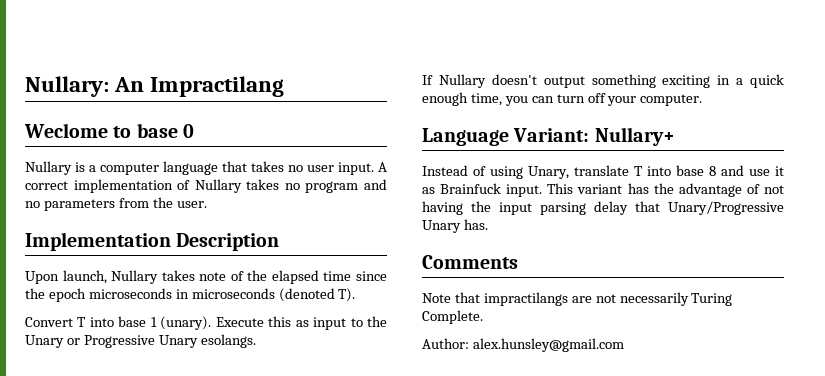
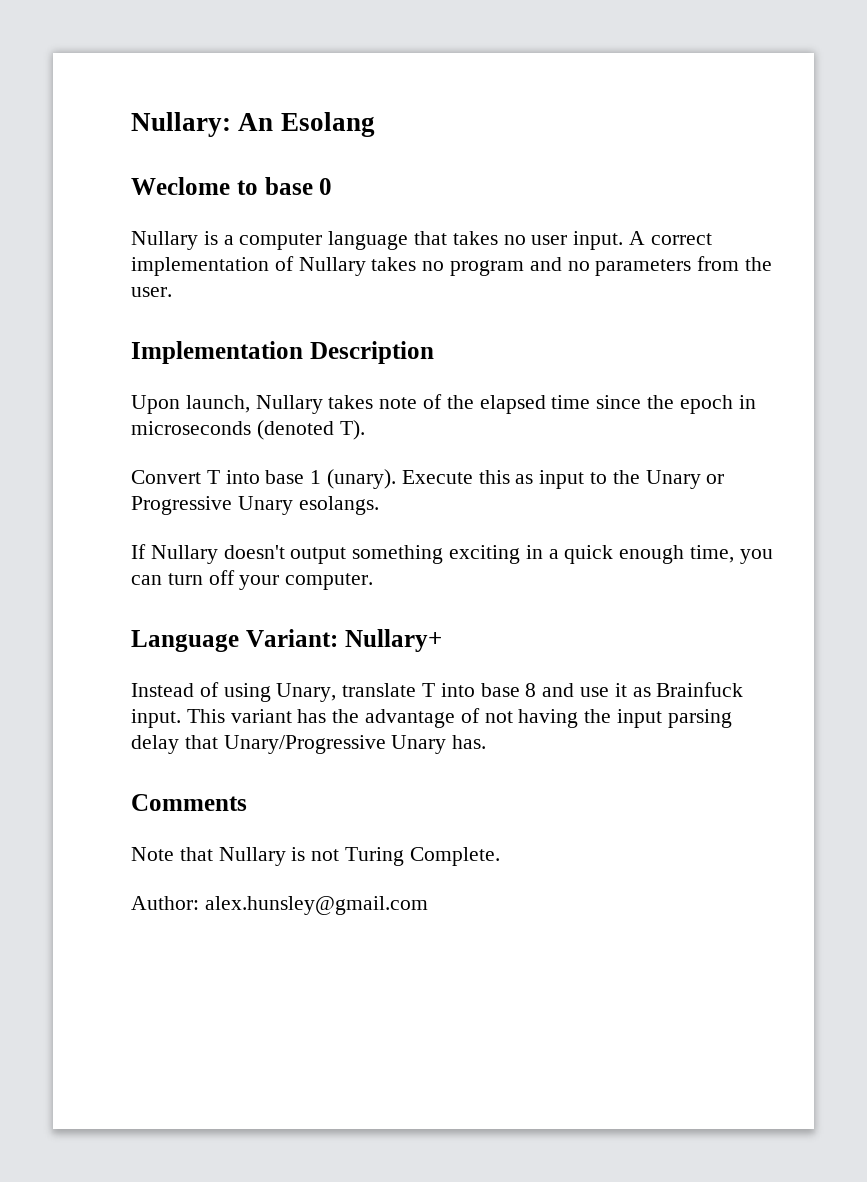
[150,76,285,97] Impractilang -> [280,112,375,137] Esolang
[88,288,172,299] microseconds -> (733, 404) none
[483,292,689,306] impractilangs are not necessarily -> [218,847,340,866] Nullary is not

